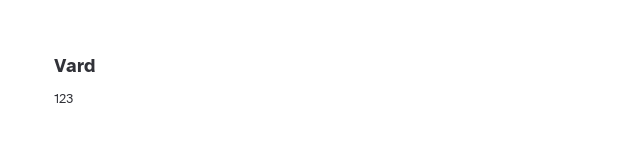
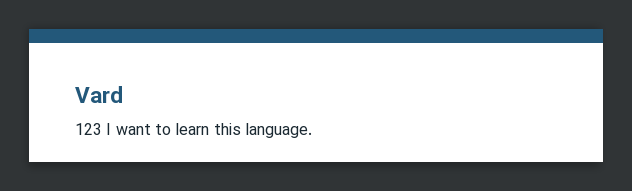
(73, 98) none -> [106,123,312,138] I want to learn this language.

